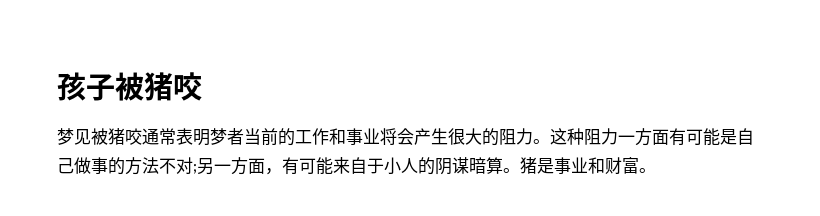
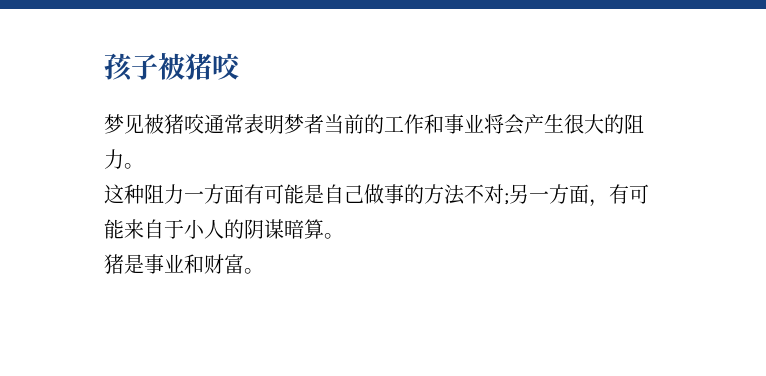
(550, 141) none -> (144, 166) //
(520, 170) none -> (344, 236) //

